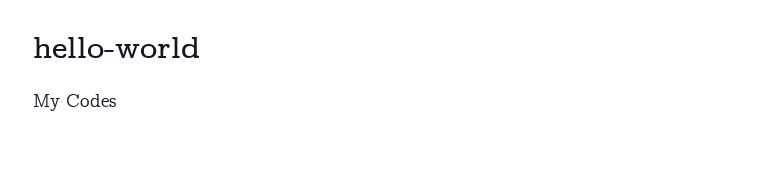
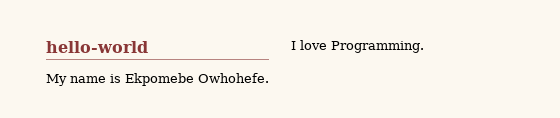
[66,94,116,107] Codes -> [70,73,269,86] [291,40,424,53] name is Ekpomebe Owhohefe. I love Programming.

